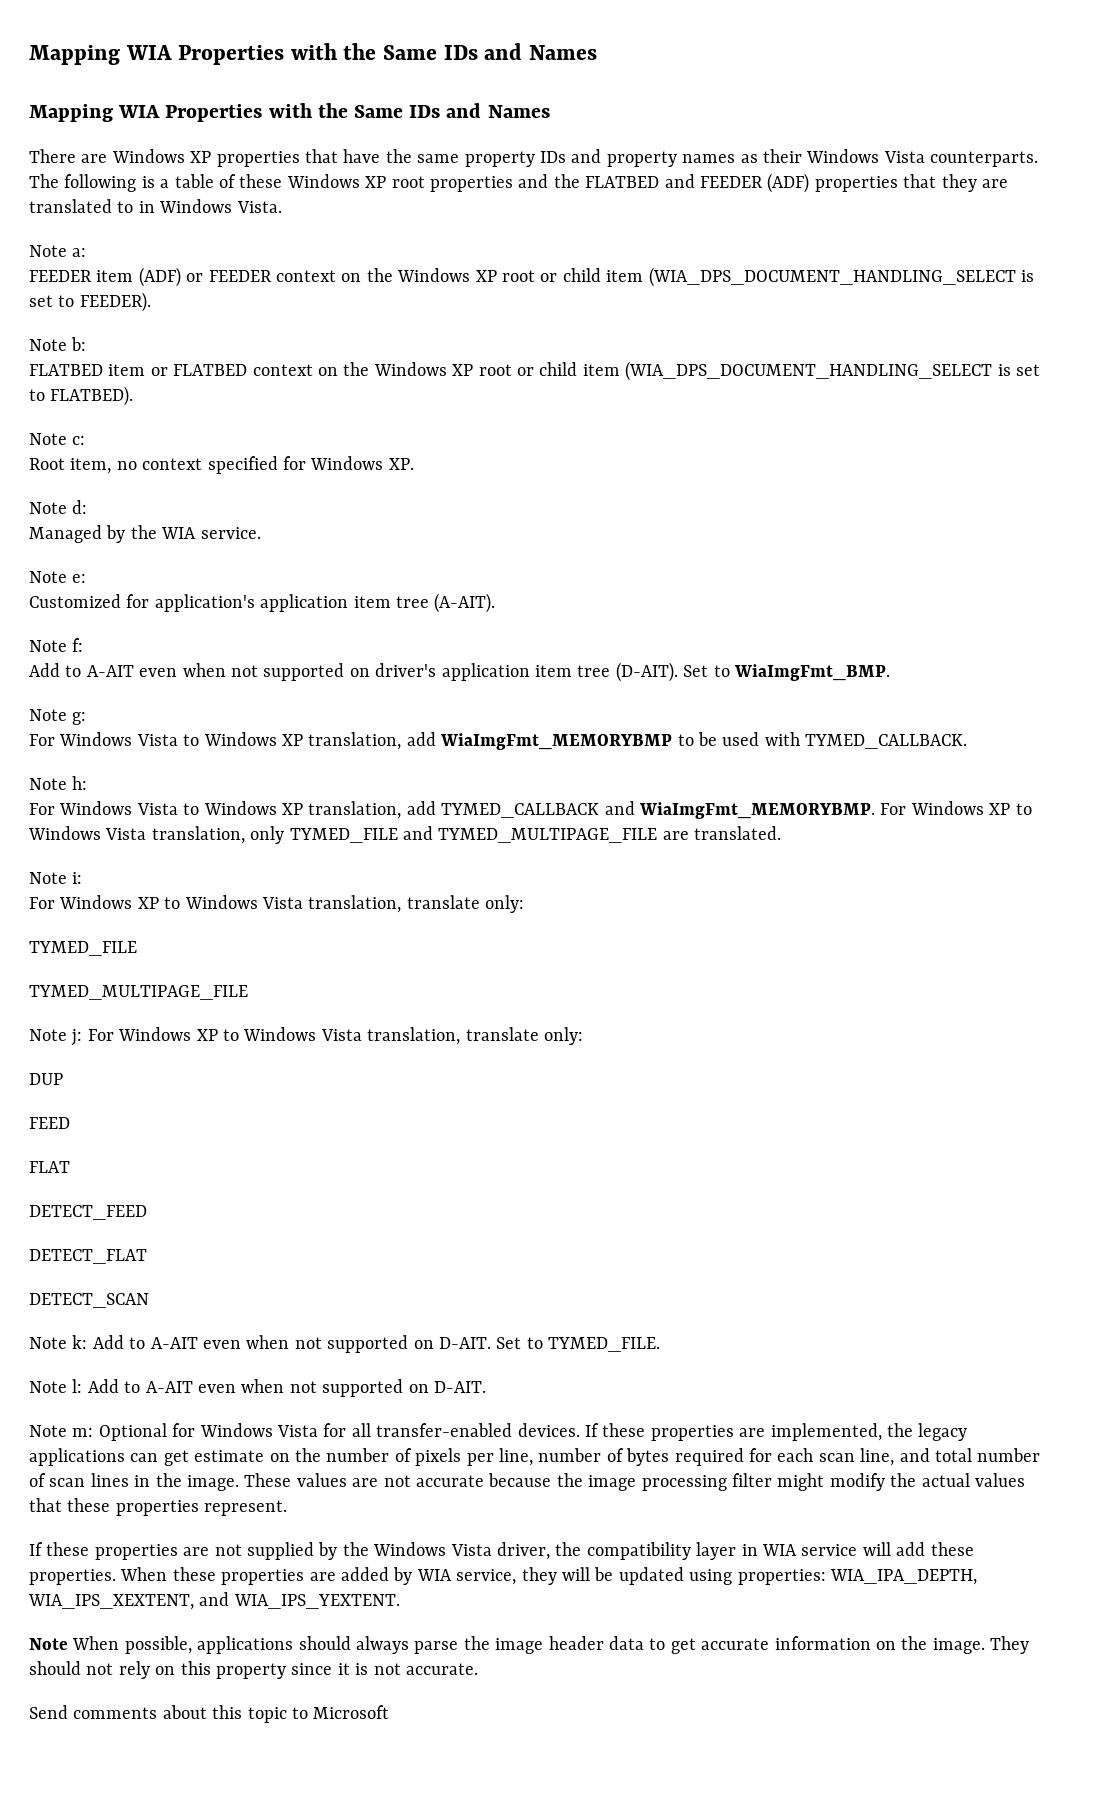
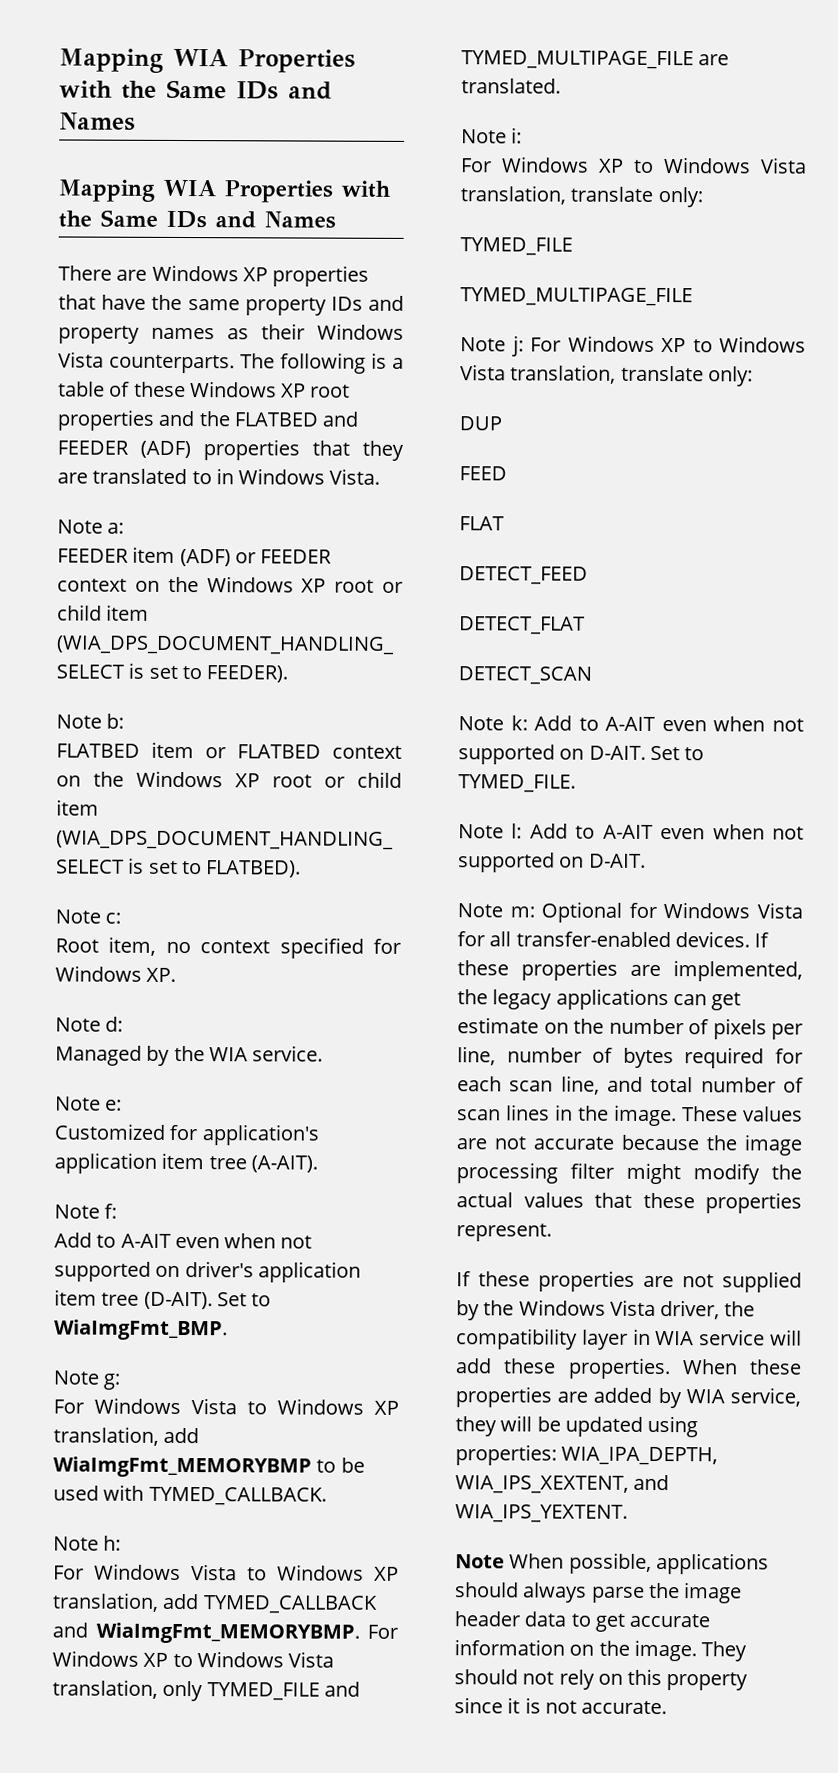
[29,1705,390,1723] // Send comments about this topic to Microsoft -> (668, 1707) none

